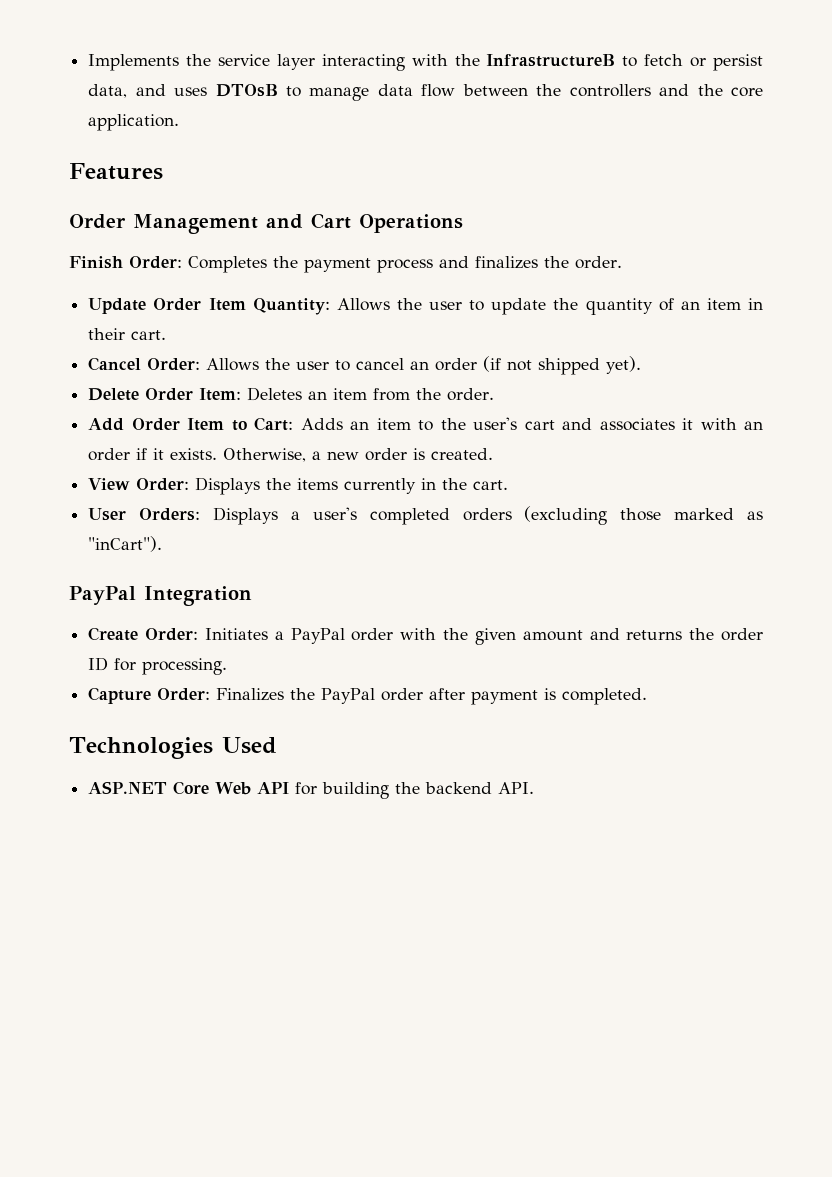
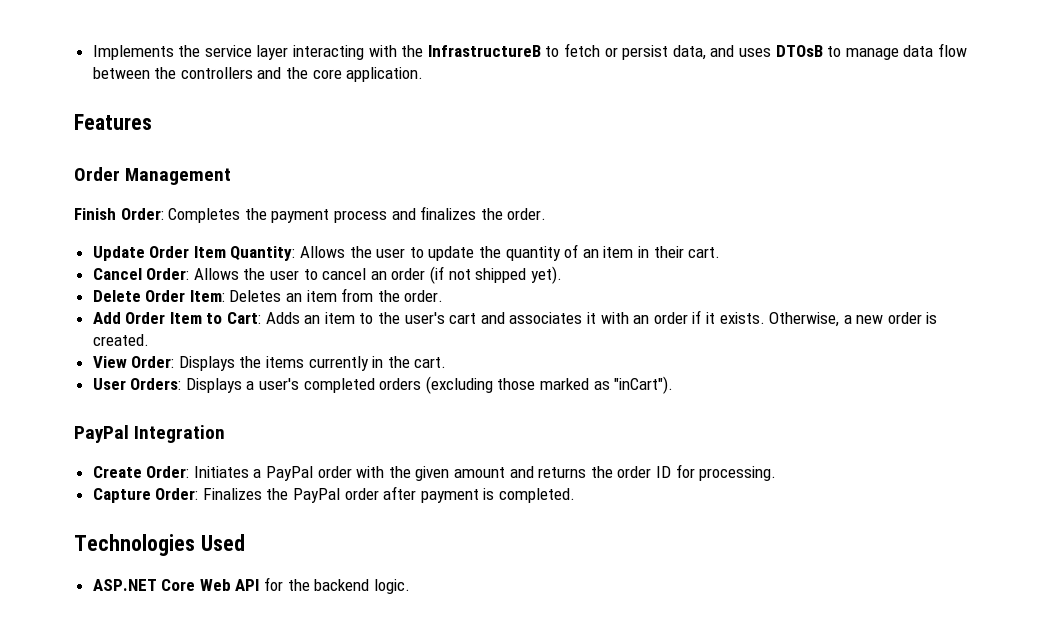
[266,213,463,233] and Cart Operations -> (232, 176) none
[322,782,390,799] building -> (284, 584) none
[498,782,535,794] API. -> [373,579,410,594] logic.

